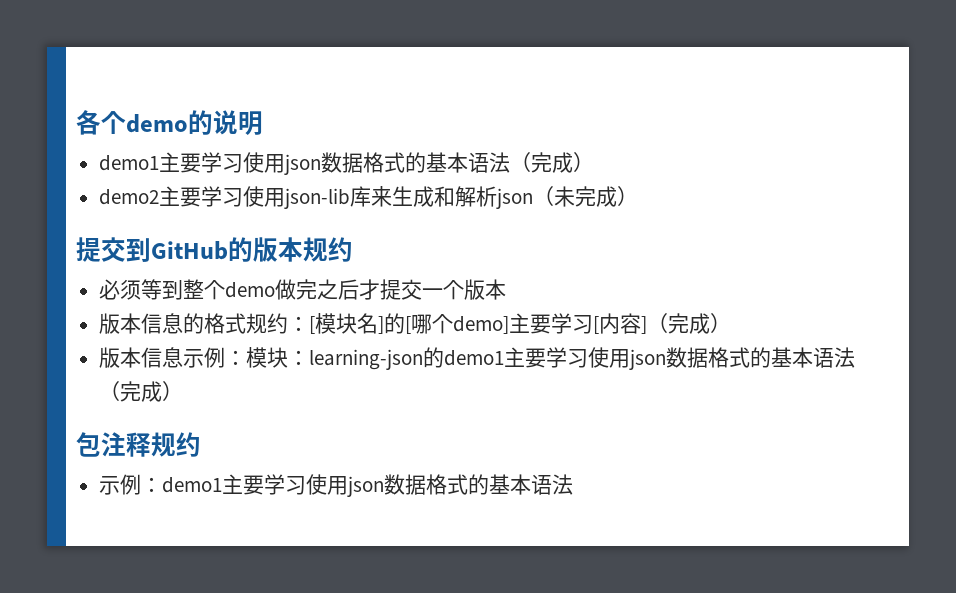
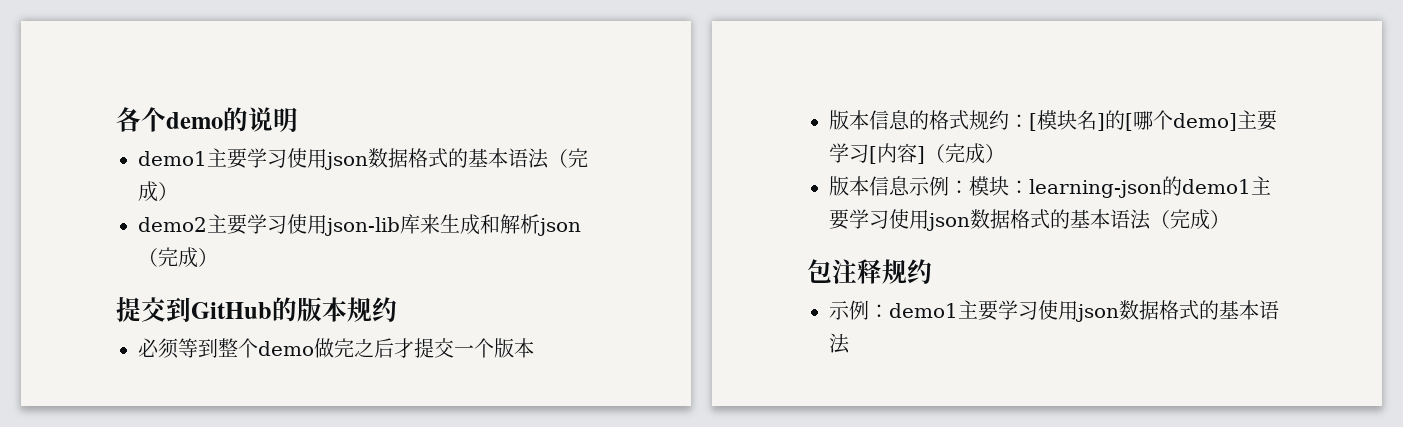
[554,186,576,207] 未 -> (158, 257) none

